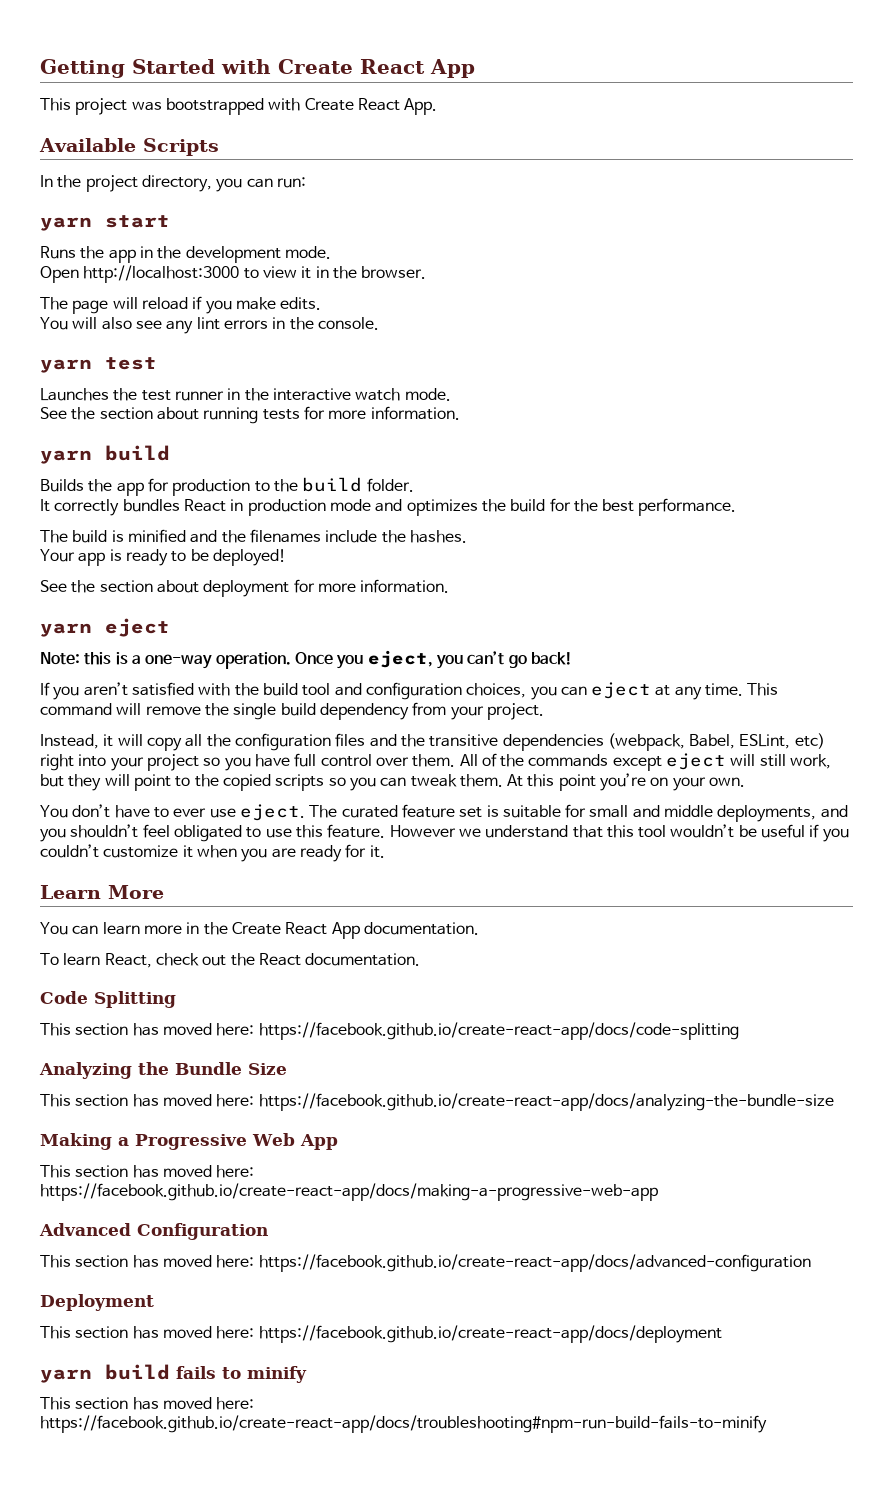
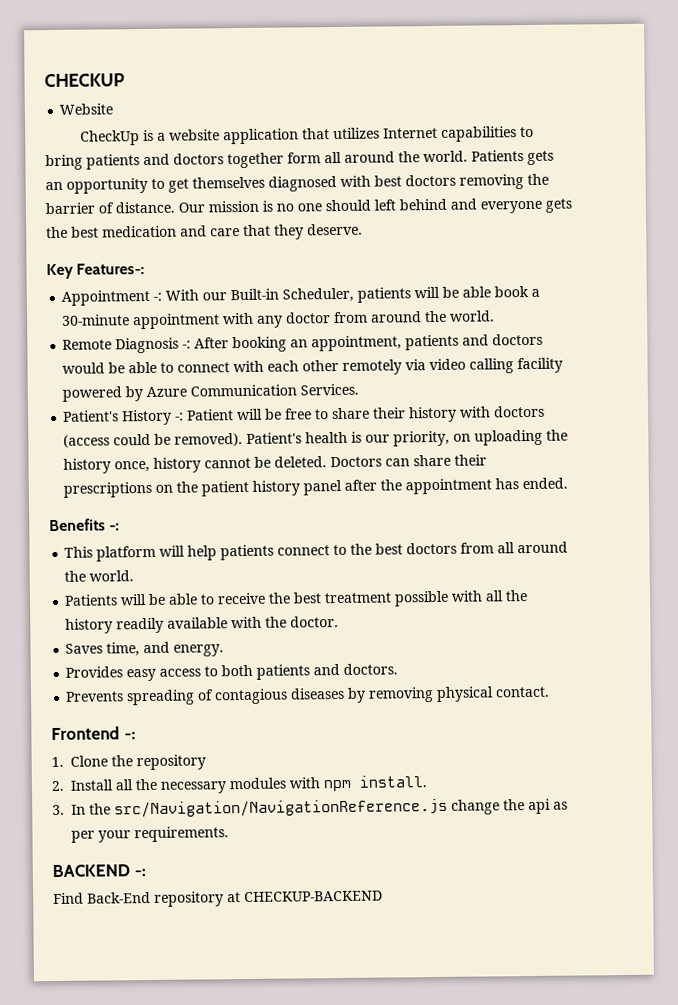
[40,59,475,78] [40,98,438,115] [39,138,219,156] [40,175,306,192] [40,215,170,231] [40,246,331,263] [40,265,427,283] [40,296,322,314] [40,317,379,334] [40,357,157,373] [40,388,451,401] [40,406,460,424] [40,445,170,464] [40,477,414,496] [40,498,737,516] [40,529,467,543] [40,549,286,566] [40,579,450,597] [40,618,170,637] [40,650,572,669] [40,682,779,700] [40,702,544,720] [40,733,825,751] [40,753,832,771] [40,773,746,791] [40,804,848,822] [40,824,849,842] [40,844,385,862] [40,885,164,899] [40,922,479,939] [40,953,421,968] [40,991,176,1008] [40,1022,739,1040] [39,1062,287,1079] [40,1093,834,1111] [40,1133,338,1150] [40,1165,255,1178] [40,1183,658,1201] [39,1223,268,1240] [40,1254,811,1272] [40,1294,154,1311] [40,1325,722,1343] [40,1364,307,1383] [40,1397,255,1410] [40,1415,767,1433] Getting Started with Create React App // This project was bootstrapped with Create React App. // Available Scripts // In the project directory, you can run: // yarn start // Runs the app in the development mode. // Open http://localhost:3000 to view it in the browser. // The page will reload if you make edits. // You will also see any lint errors in the console. // yarn test // Launches the test runner in the interactive watch mode. // See the section about running tests for more information. // yarn build // Builds the app for production to the build folder. // It correctly bundles React in production mode and optimizes the build for the best performance. // The build is minified and the filenames include the hashes. // Your app is ready to be deployed! // See the section about deployment for more information. // yarn eject // Note: this is a one-way operation. Once you eject, you can’t go back! // If you aren’t satisfied with the build tool and configuration choices, you can eject at any time. This command will remove the single build dependency from your project. // Instead, it will copy all the configuration files and the transitive dependencies (webpack, Babel, ESLint, etc) right into your project so you have full control over them. All of the commands except eject will still work, but they will point to the copied scripts so you can tweak them. At this point you’re on your own. // You don’t have to ever use eject. The curated feature set is suitable for small and middle deployments, and you shouldn’t feel obligated to use this feature. However we understand that this tool wouldn’t be useful if you couldn’t customize it when you are ready for it. // Learn More // You can learn more in the Create React App documentation. // To learn React, check out the React documentation. // Code Splitting // This section has moved here: https://facebook.github.io/create-react-app/docs/code-splitting // Analyzing the Bundle Size // This section has moved here: https://facebook.github.io/create-react-app/docs/analyzing-the-bundle-size // Making a Progressive Web App // This section has moved here: https://facebook.github.io/create-react-app/docs/making-a-progressive-web-app // Advanced Configuration // This section has moved here: https://facebook.github.io/create-react-app/docs/advanced-configuration // Deployment // This section has moved here: https://facebook.github.io/create-react-app/docs/deployment // yarn build fails to minify // This section has moved here: https://facebook.github.io/create-react-app/docs/troubleshooting#npm-run-build-fails-to-minify -> [44,73,125,88] [59,103,114,115] [80,126,535,146] [45,150,554,171] [45,173,549,194] [45,198,572,215] [46,223,363,240] [46,263,146,280] [61,285,541,306] [62,310,496,330] [62,333,544,354] [62,357,564,375] [62,383,360,402] [63,405,546,426] [63,429,569,448] [63,454,488,474] [63,477,569,498] [49,518,121,532] [64,541,569,562] [64,570,135,582] [64,590,529,607] [65,616,340,634] [65,641,225,657] [65,663,399,682] [65,686,551,706] [51,726,136,741] [51,754,206,771] [51,775,427,794] [52,798,568,818] [71,826,229,843] [52,864,146,878] [53,890,383,907] CHECKUP // Website // CheckUp is a website application that utilizes Internet capabilities to bring patients and doctors together form all around the world. Patients gets an opportunity to get themselves diagnosed with best doctors removing the barrier of distance. Our mission is no one should left behind and everyone gets the best medication and care that they deserve. // Key Features-: // Appointment -: With our Built-in Scheduler, patients will be able book a 30-minute appointment with any doctor from around the world. // Remote Diagnosis -: After booking an appointment, patients and doctors would be able to connect with each other remotely via video calling facility powered by Azure Communication Services. // Patient's History -: Patient will be free to share their history with doctors (access could be removed). Patient's health is our priority, on uploading the history once, history cannot be deleted. Doctors can share their prescriptions on the patient history panel after the appointment has ended. // Benefits -: // This platform will help patients connect to the best doctors from all around the world. // Patients will be able to receive the best treatment possible with all the history readily available with the doctor. // Saves time, and energy. // Provides easy access to both patients and doctors. // Prevents spreading of contagious diseases by removing physical contact. // Frontend -: // 1. Clone the repository // 2. Install all the necessary modules with npm install. // 3. In the src/Navigation/NavigationReference.js change the api as per your requirements. // BACKEND -: // Find Back-End repository at CHECKUP-BACKEND

